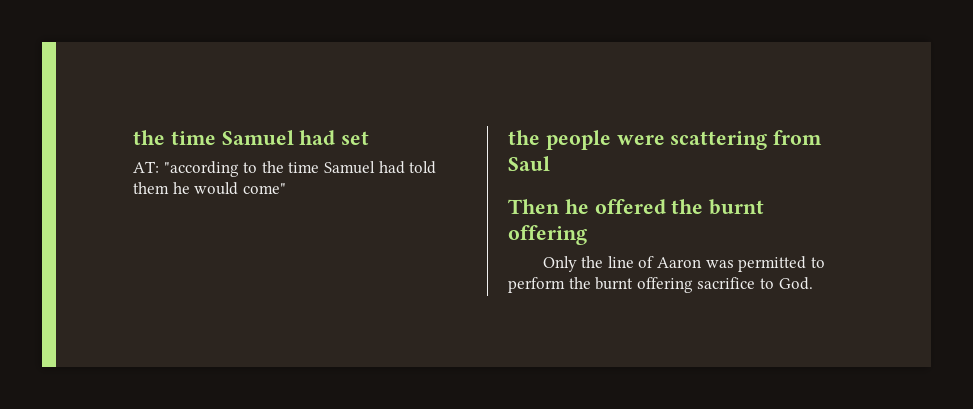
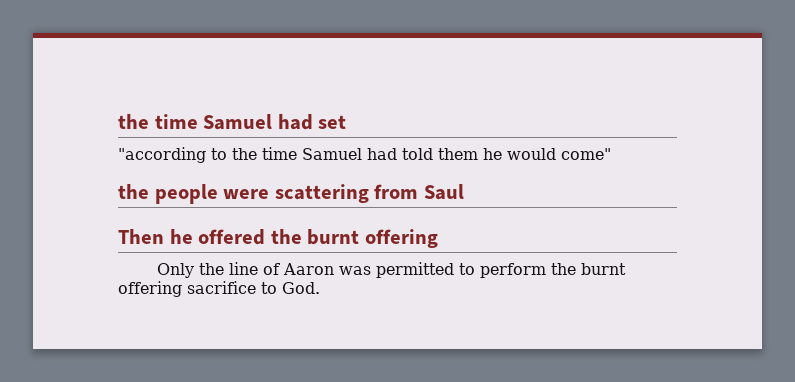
[133,161,159,173] AT: -> (347, 122) none

